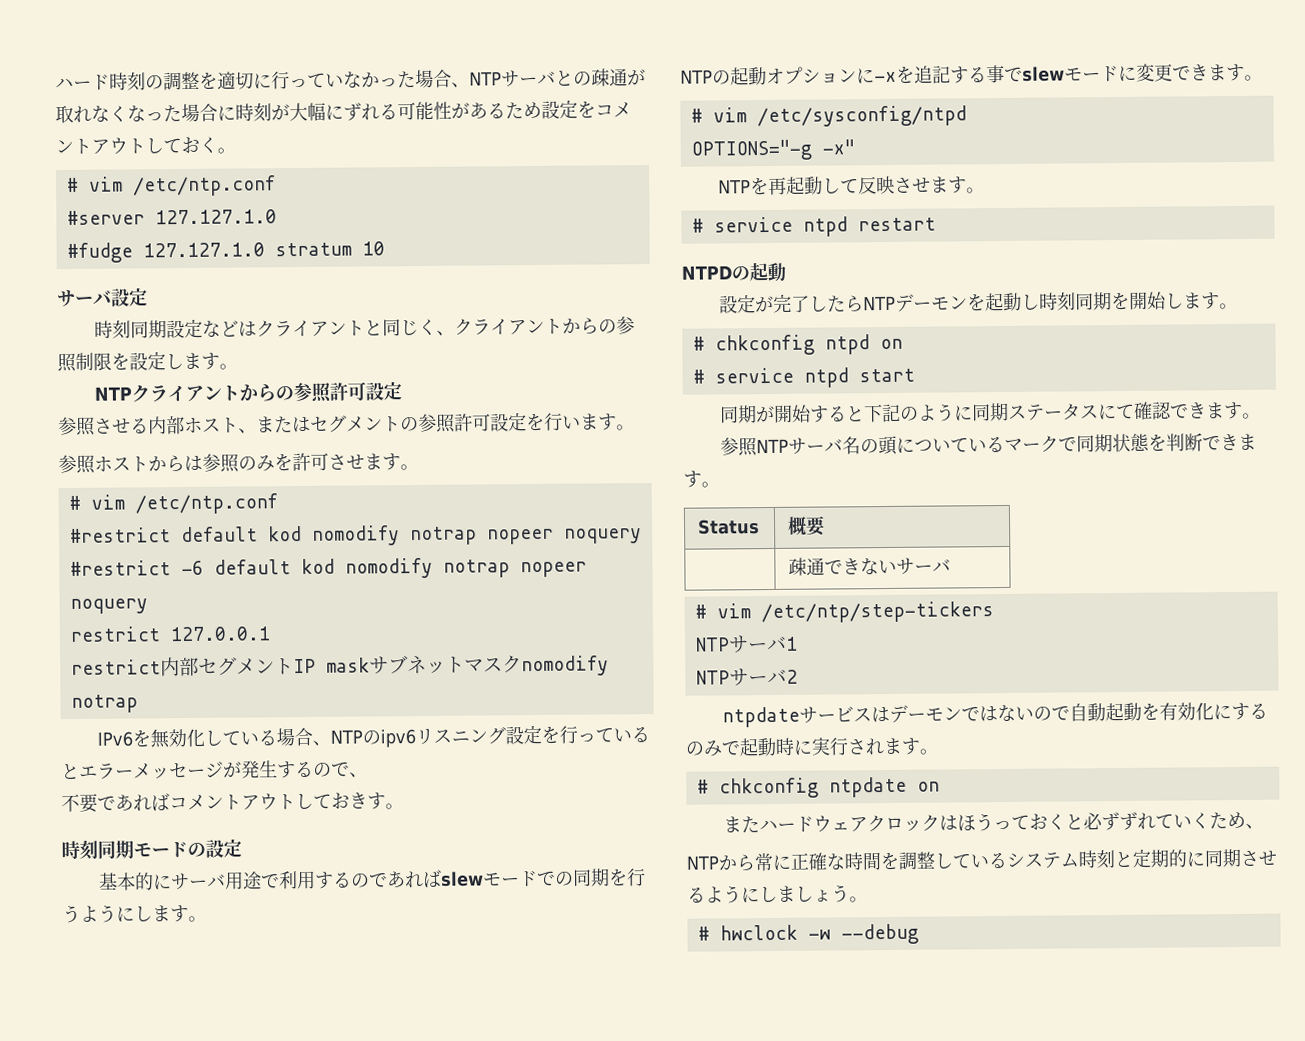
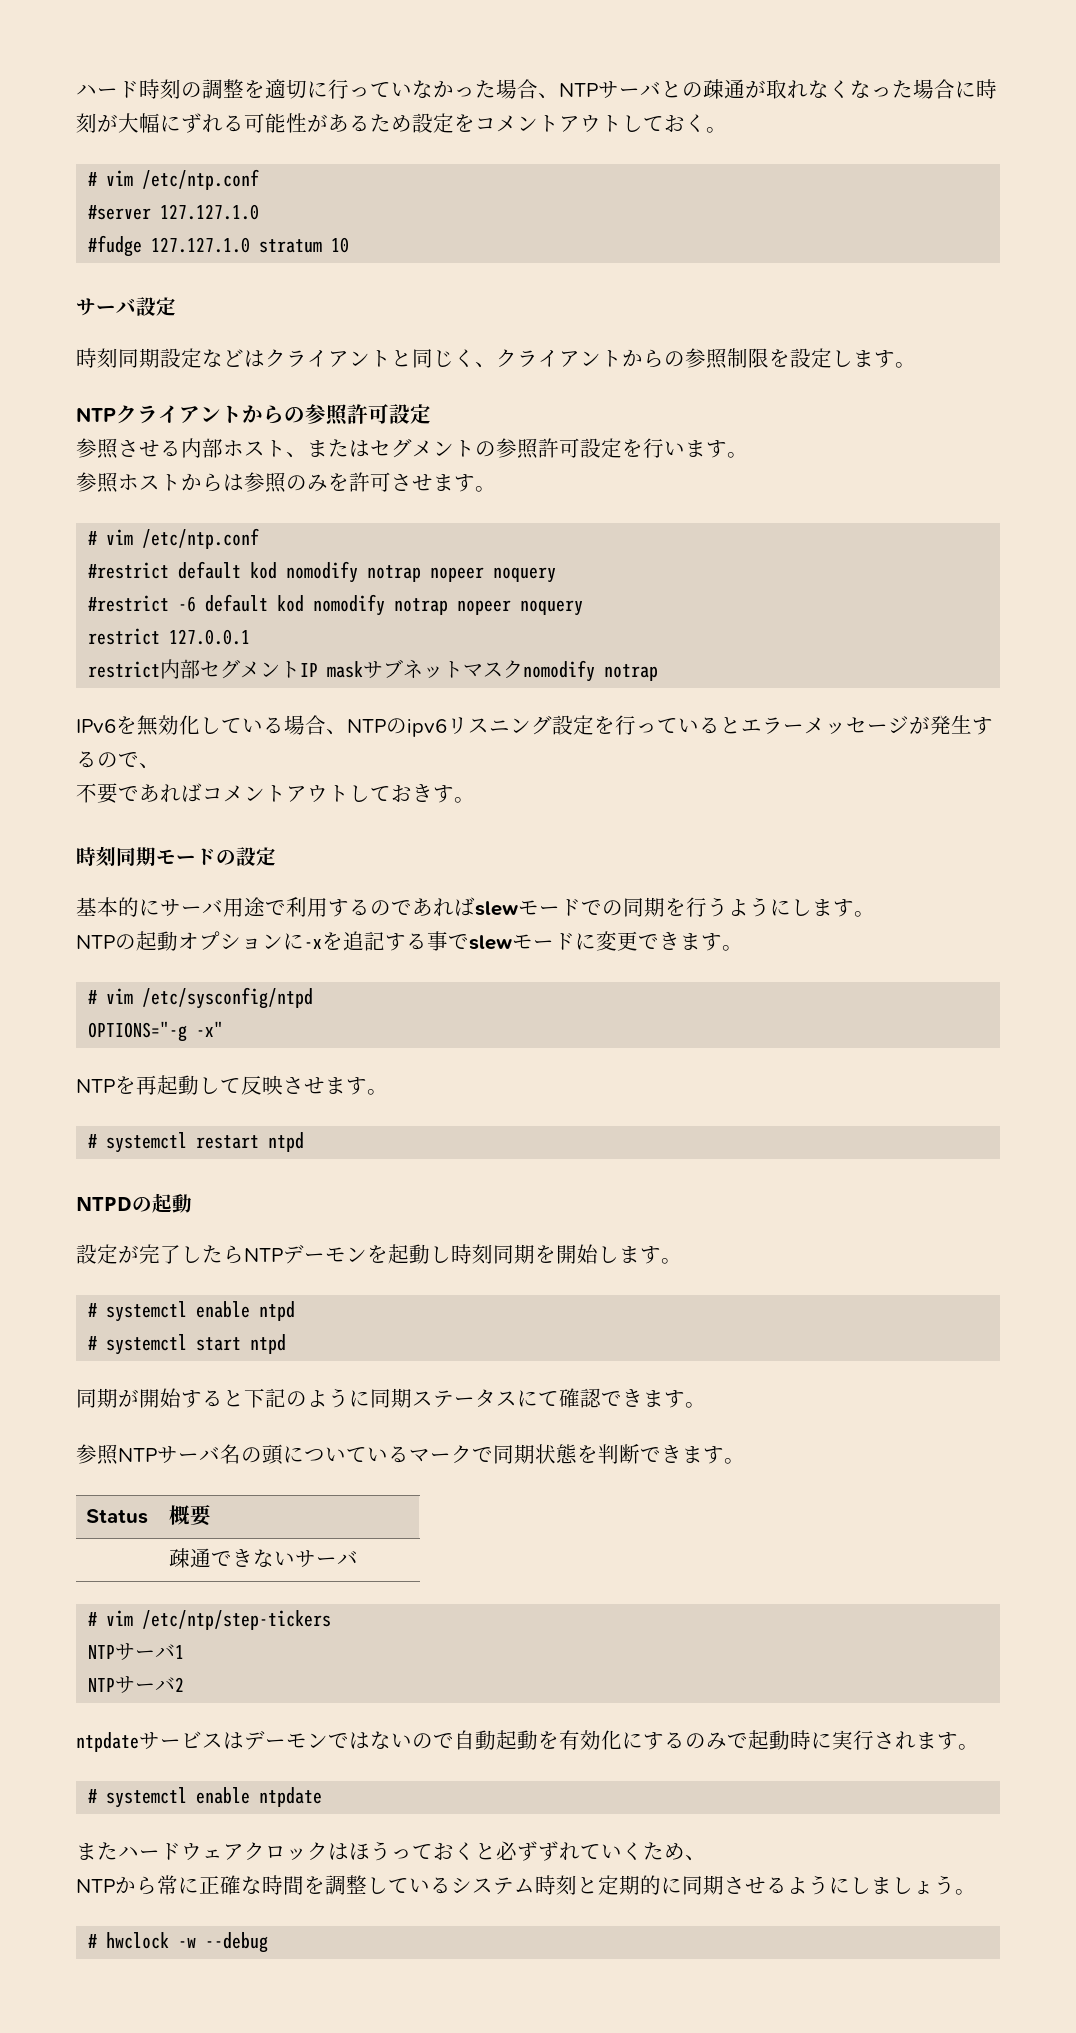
[713,216,936,237] service ntpd restart -> [106,1132,305,1153] systemctl restart ntpd
[714,334,903,356] [692,367,915,388] chkconfig ntpd on // # service ntpd start -> [106,1301,296,1322] [88,1334,287,1355] systemctl enable ntpd // # systemctl start ntpd
[718,776,940,799] chkconfig ntpdate on -> [106,1787,323,1808] systemctl enable ntpdate

